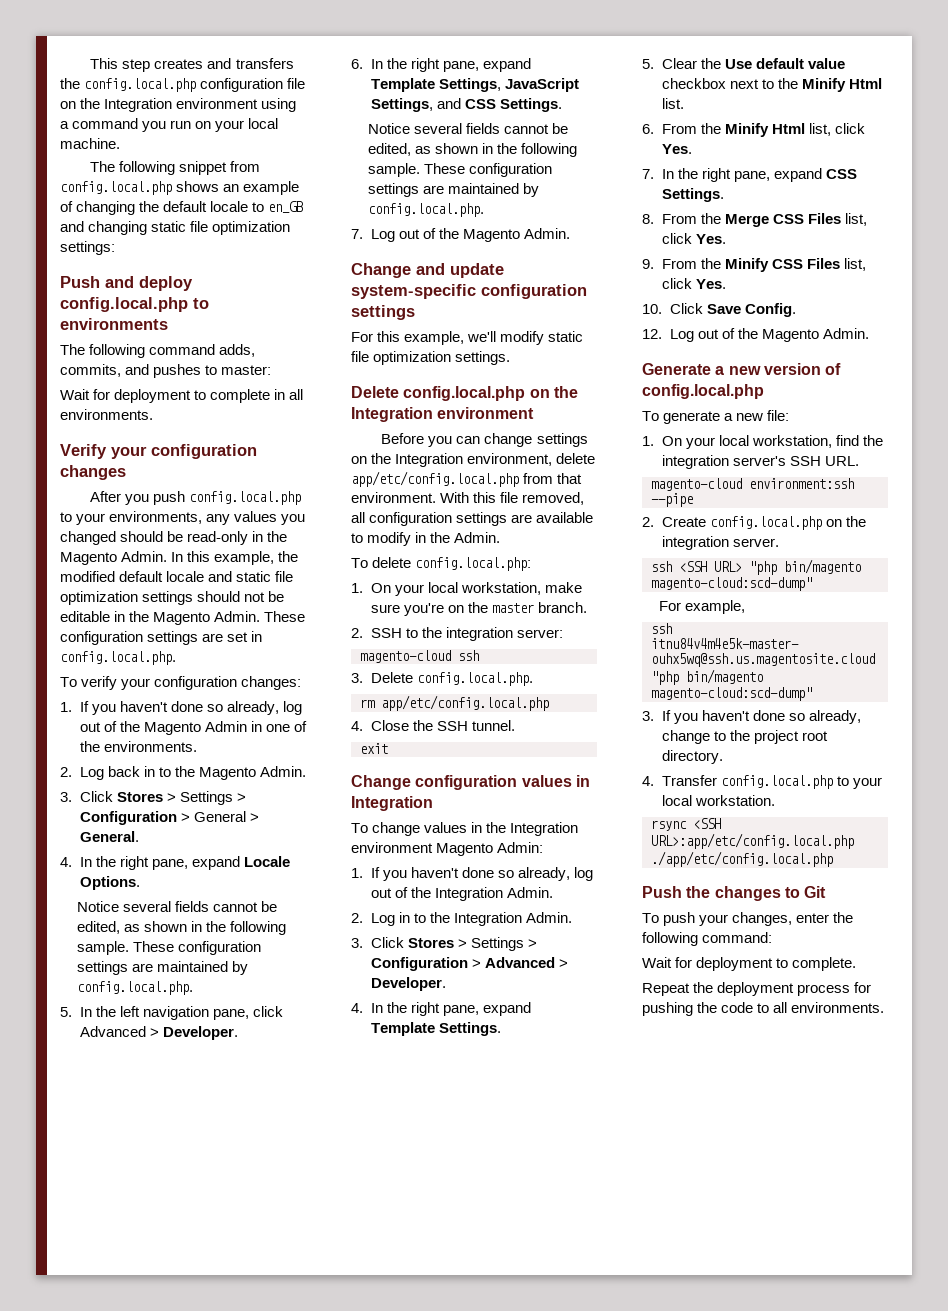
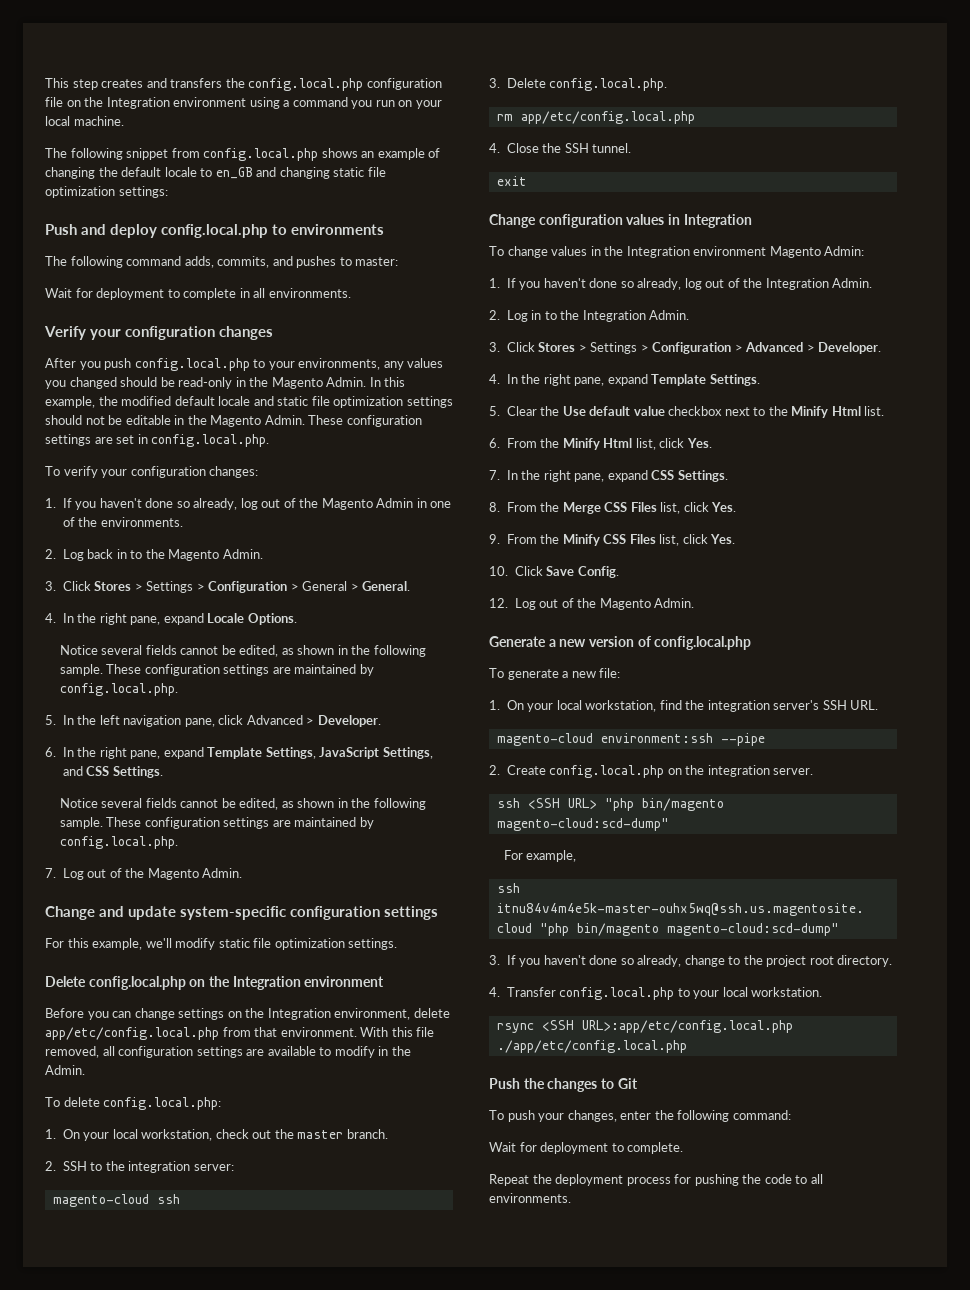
[544,582,582,593] [370,603,464,616] make sure you're on -> [215,1129,272,1139] check out

